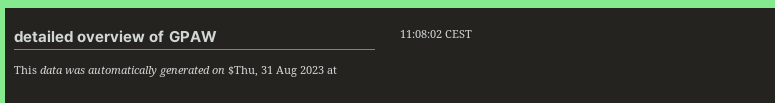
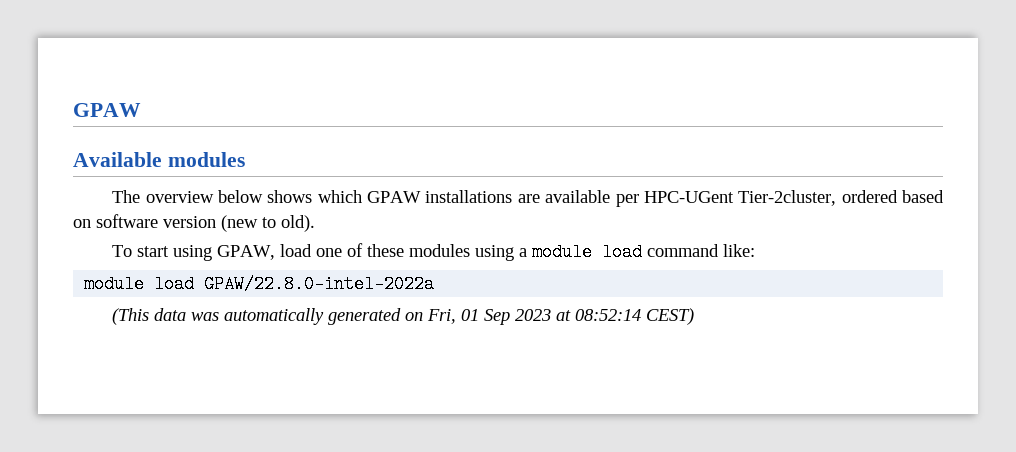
[14,30,217,43] [14,66,37,74] detailed overview of GPAW // This -> [73,103,141,117] [73,152,245,167] [112,190,944,207] [73,214,315,232] [112,243,756,261] [84,275,435,293] [112,308,150,325] GPAW // Available modules // The overview below shows which GPAW installations are available per HPC-UGent Tier-2cluster, ordered based on software version (new to old). // To start using GPAW, load one of these modules using a module load command like: // module load GPAW/22.8.0-intel-2022a // (This
[228,66,337,77] [400,30,472,38] $Thu, 31 Aug 2023 at 11:08:02 CEST -> [427,308,695,325] Fri, 01 Sep 2023 at 08:52:14 CEST)

